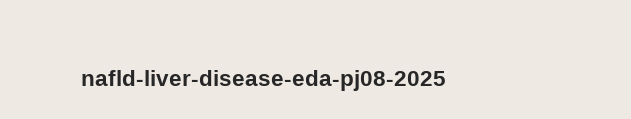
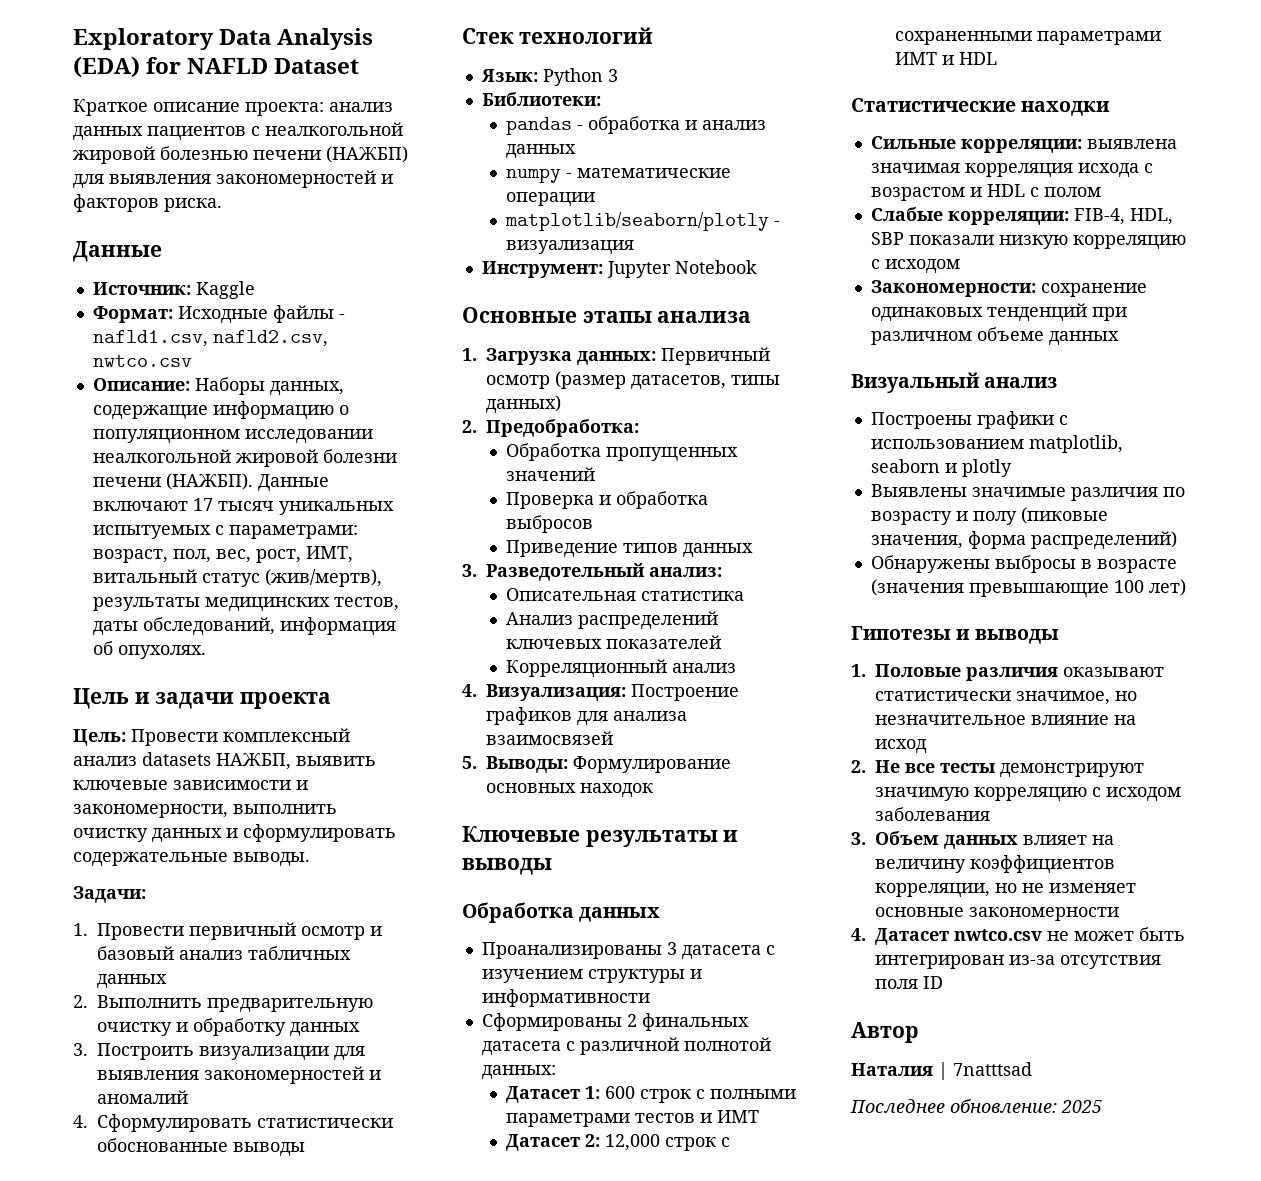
[81,70,446,91] nafld-liver-disease-eda-pj08-2025 -> [73,28,374,50] [73,56,360,78] [73,99,393,116] [73,122,403,141] [73,146,408,164] [73,170,393,189] [73,194,222,212] [73,241,162,262] [92,281,255,299] [92,305,345,324] [92,330,328,347] [92,355,192,367] [92,377,344,396] [92,401,349,420] [92,429,373,444] [92,449,397,467] [92,473,329,492] [92,498,394,515] [92,525,358,539] [92,546,353,563] [92,569,382,587] [92,597,399,612] [92,617,396,636] [92,641,206,659] [73,688,332,709] [73,728,350,746] [73,752,376,770] [73,780,308,790] [73,804,337,818] [73,824,396,843] [73,852,310,867] [73,886,146,903] [73,922,383,940] [97,946,352,960] [97,974,168,989] [73,995,374,1013] [97,1018,361,1037] [73,1043,366,1061] [97,1066,382,1084] [97,1090,189,1104] [73,1114,394,1132] [97,1138,306,1157] [462,27,653,44] [480,68,618,86] [481,92,601,106] [506,116,767,135] [506,144,577,159] [506,168,732,183] [506,192,596,207] [505,212,781,231] [506,240,635,255] [481,260,757,278] [462,307,752,323] [462,347,771,365] [486,371,781,390] [486,395,562,414] [462,419,640,437] [506,443,739,462] [506,467,596,481] [506,491,709,509] [506,515,594,533] [506,540,754,558] [462,563,723,581] [506,588,745,601] [506,611,719,630] [506,635,722,649] [506,659,737,678] [462,684,740,701] [486,707,688,726] [486,731,614,745] [462,756,732,773] [486,783,654,798] [462,826,739,847] [462,858,552,875] [462,902,661,923] [481,942,775,960] [481,969,702,983] [481,989,650,1007] [481,1013,749,1031] [481,1037,771,1056] [481,1065,556,1080] [506,1086,797,1103] [506,1110,760,1127] [506,1134,731,1151] [895,31,1162,45] [895,52,998,65] [851,98,1111,116] [870,136,1177,153] [870,163,1153,178] [870,184,1101,201] [870,207,1173,225] [870,232,1186,250] [870,259,960,274] [870,280,1147,297] [870,303,1127,322] [870,327,1119,346] [851,372,1058,393] [870,411,1068,429] [870,435,1123,453] [870,459,1012,477] [870,484,1185,501] [870,507,1108,525] [870,531,1177,550] [870,555,1177,573] [870,579,1186,598] [851,626,1059,644] [851,664,1165,681] [875,691,1138,705] [875,715,1137,725] [875,739,928,754] [851,760,1145,778] [875,787,1182,802] [875,807,991,821] [851,831,1115,849] [875,855,1116,874] [875,883,1137,898] [875,907,1120,921] [851,927,1186,945] [875,955,1162,969] [875,976,944,989] [851,1022,919,1043] [851,1062,1032,1080] [850,1099,1102,1113] Exploratory Data Analysis (EDA) for NAFLD Dataset // Краткое описание проекта: анализ данных пациентов с неалкогольной жировой болезнью печени (НАЖБП) для выявления закономерностей и факторов риска. // Данные // Источник: Kaggle // Формат: Исходные файлы - nafld1.csv, nafld2.csv, nwtco.csv // Описание: Наборы данных, содержащие информацию о популяционном исследовании неалкогольной жировой болезни печени (НАЖБП). Данные включают 17 тысяч уникальных испытуемых с параметрами: возраст, пол, вес, рост, ИМТ, витальный статус (жив/мертв), результаты медицинских тестов, даты обследований, информация об опухолях. // Цель и задачи проекта // Цель: Провести комплексный анализ datasets НАЖБП, выявить ключевые зависимости и закономерности, выполнить очистку данных и сформулировать содержательные выводы. // Задачи: // 1. Провести первичный осмотр и базовый анализ табличных данных // 2. Выполнить предварительную очистку и обработку данных // 3. Построить визуализации для выявления закономерностей и аномалий // 4. Сформулировать статистически обоснованные выводы // Стек технологий // Язык: Python 3 // Библиотеки: // pandas - обработка и анализ данных // numpy - математические операции // matplotlib/seaborn/plotly - визуализация // Инструмент: Jupyter Notebook // Основные этапы анализа // 1. Загрузка данных: Первичный осмотр (размер датасетов, типы данных) // 2. Предобработка: // Обработка пропущенных значений // Проверка и обработка выбросов // Приведение типов данных // 3. Разведотельный анализ: // Описательная статистика // Анализ распределений ключевых показателей // Корреляционный анализ // 4. Визуализация: Построение графиков для анализа взаимосвязей // 5. Выводы: Формулирование основных находок // Ключевые результаты и выводы // Обработка данных // Проанализированы 3 датасета с изучением структуры и информативности // Сформированы 2 финальных датасета с различной полнотой данных: // Датасет 1: 600 строк с полными параметрами тестов и ИМТ // Датасет 2: 12,000 строк с сохраненными параметрами ИМТ и HDL // Статистические находки // Сильные корреляции: выявлена значимая корреляция исхода с возрастом и HDL с полом // Слабые корреляции: FIB-4, HDL, SBP показали низкую корреляцию с исходом // Закономерности: сохранение одинаковых тенденций при различном объеме данных // Визуальный анализ // Построены графики с использованием matplotlib, seaborn и plotly // Выявлены значимые различия по возрасту и полу (пиковые значения, форма распределений) // Обнаружены выбросы в возрасте (значения превышающие 100 лет) // Гипотезы и выводы // 1. Половые различия оказывают статистически значимое, но незначительное влияние на исход // 2. Не все тесты демонстрируют значимую корреляцию с исходом заболевания // 3. Объем данных влияет на величину коэффициентов корреляции, но не изменяет основные закономерности // 4. Датасет nwtco.csv не может быть интегрирован из-за отсутствия поля ID // Автор // Наталия | 7natttsad // Последнее обновление: 2025

